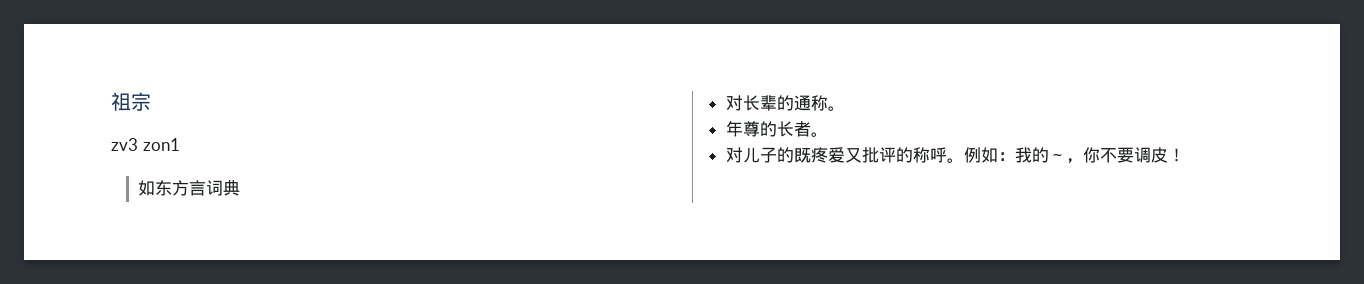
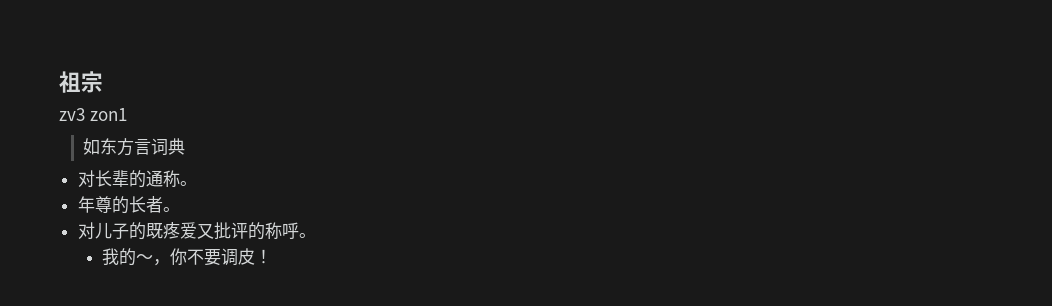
[963,147,1015,163] 例如： -> (316, 235) //

